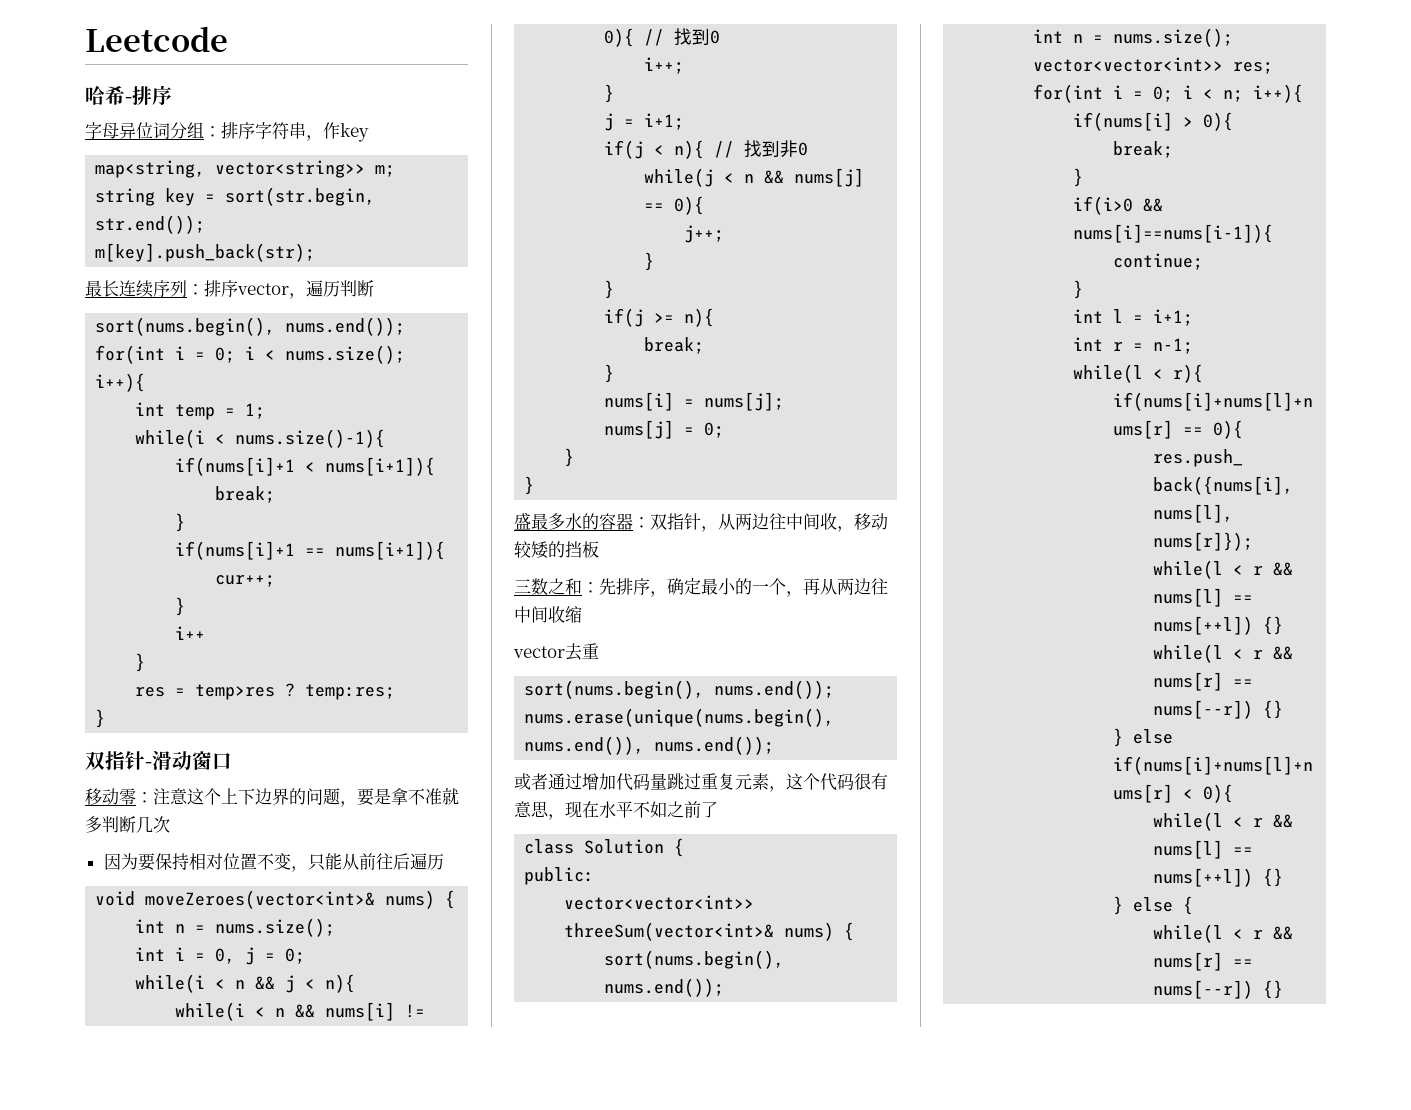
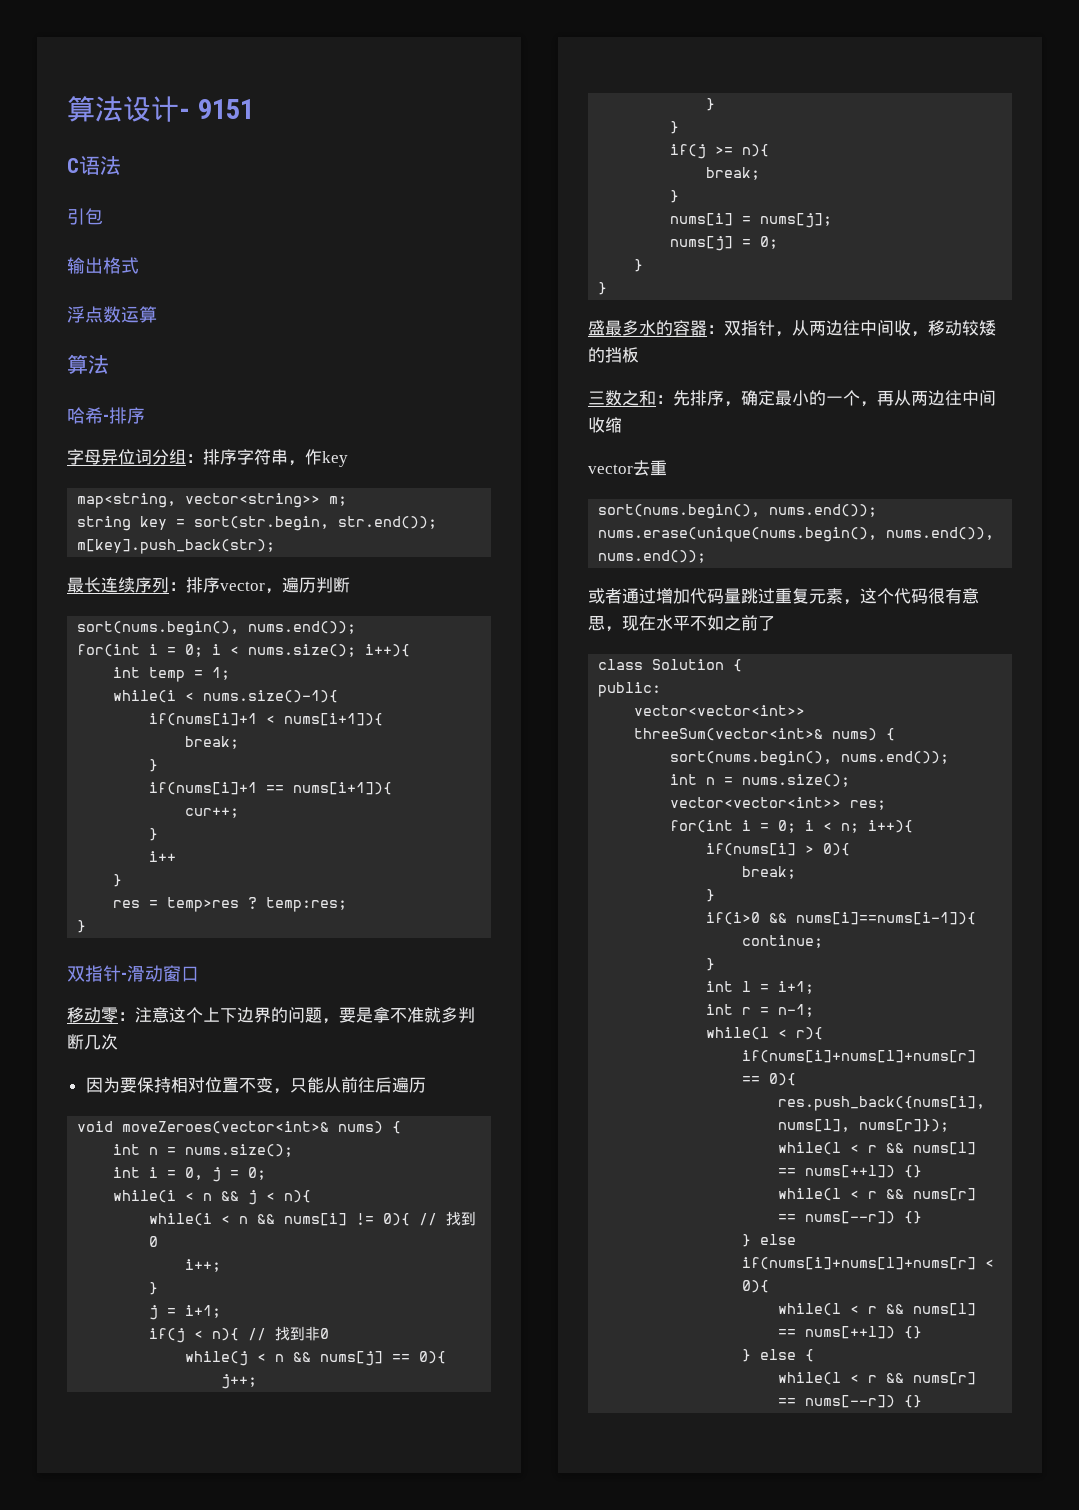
[85,26,228,52] Leetcode -> [67,96,254,122] [67,156,121,175] [67,208,103,225] [67,257,139,274] [67,306,157,323] [67,354,109,374] 算法设计- 9151 // C语法 // 引包 // 输出格式 // 浮点数运算 // 算法

